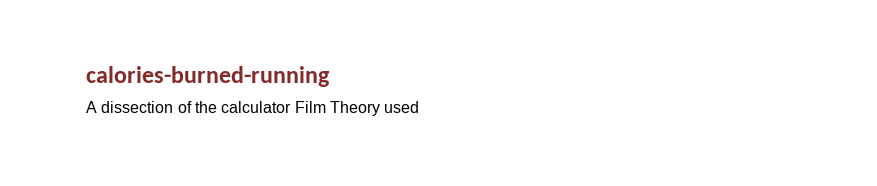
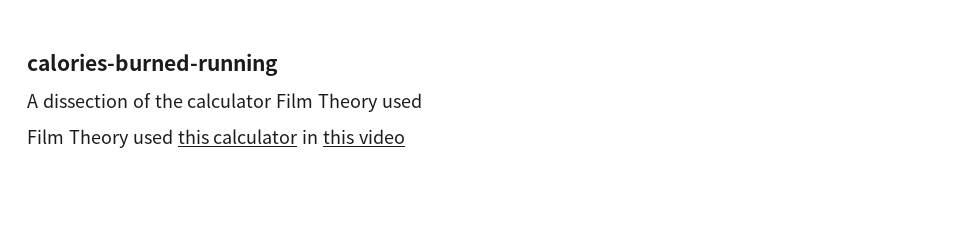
(420, 107) none -> [27,129,406,148] // Film Theory used this calculator in this video

